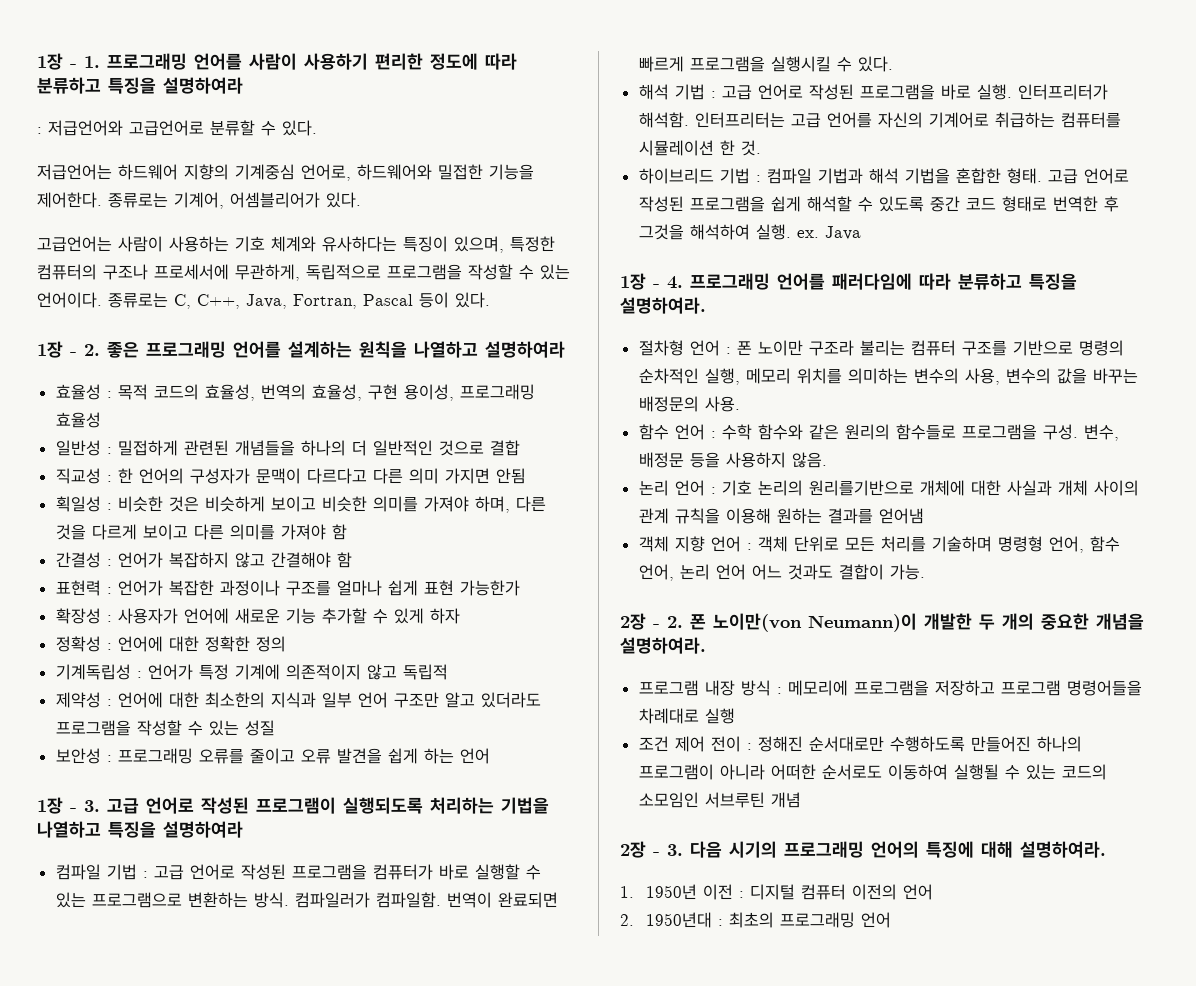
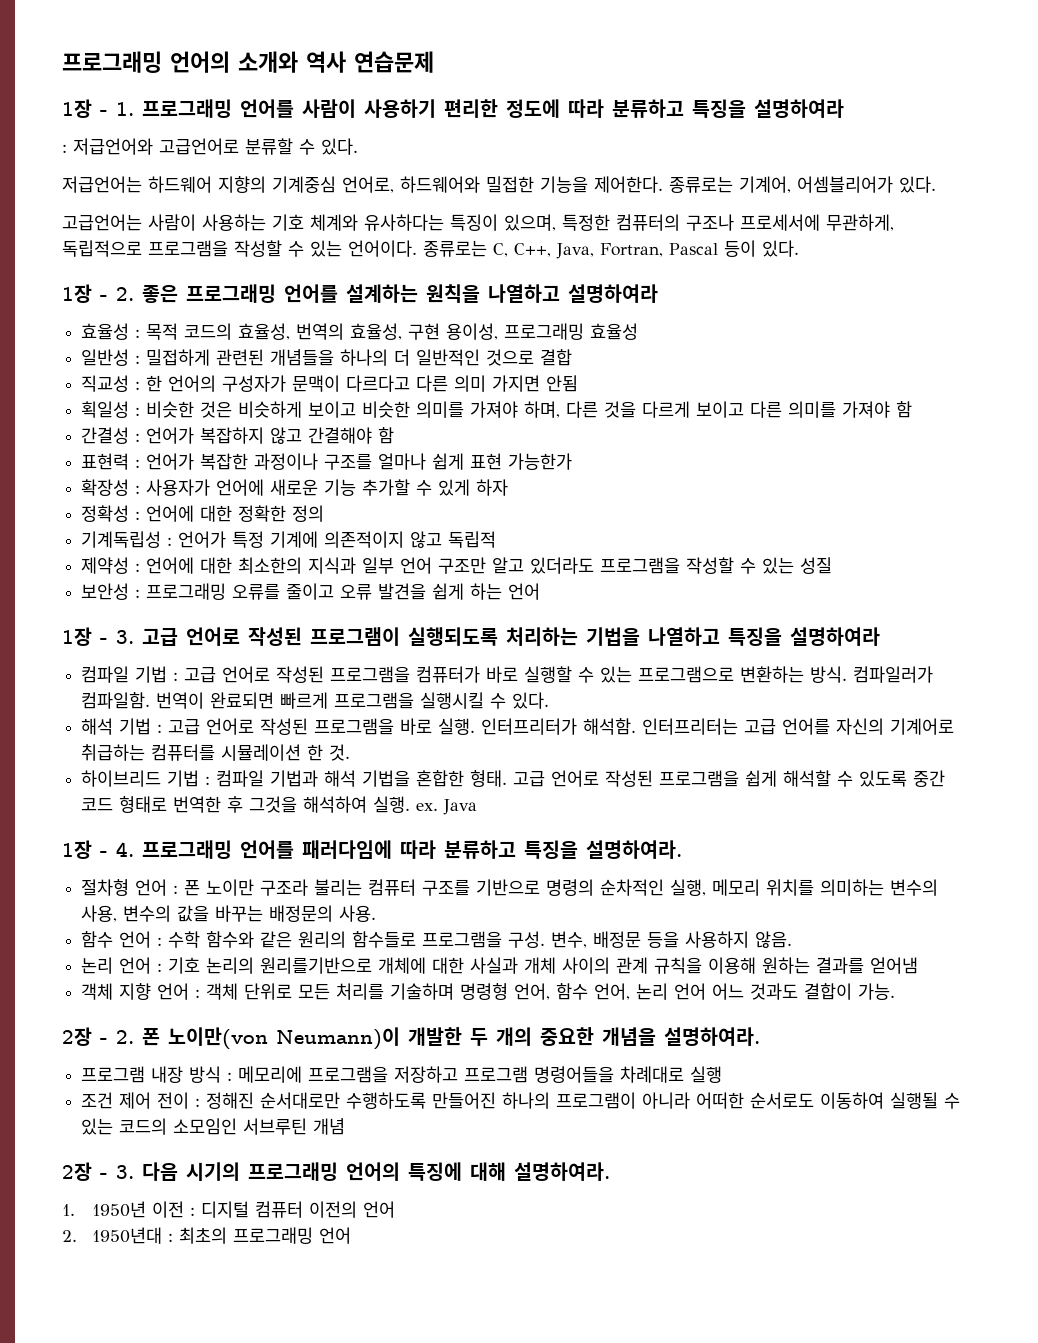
(37, 61) none -> [62,51,434,73] 프로그래밍 언어의 소개와 역사 연습문제 //

